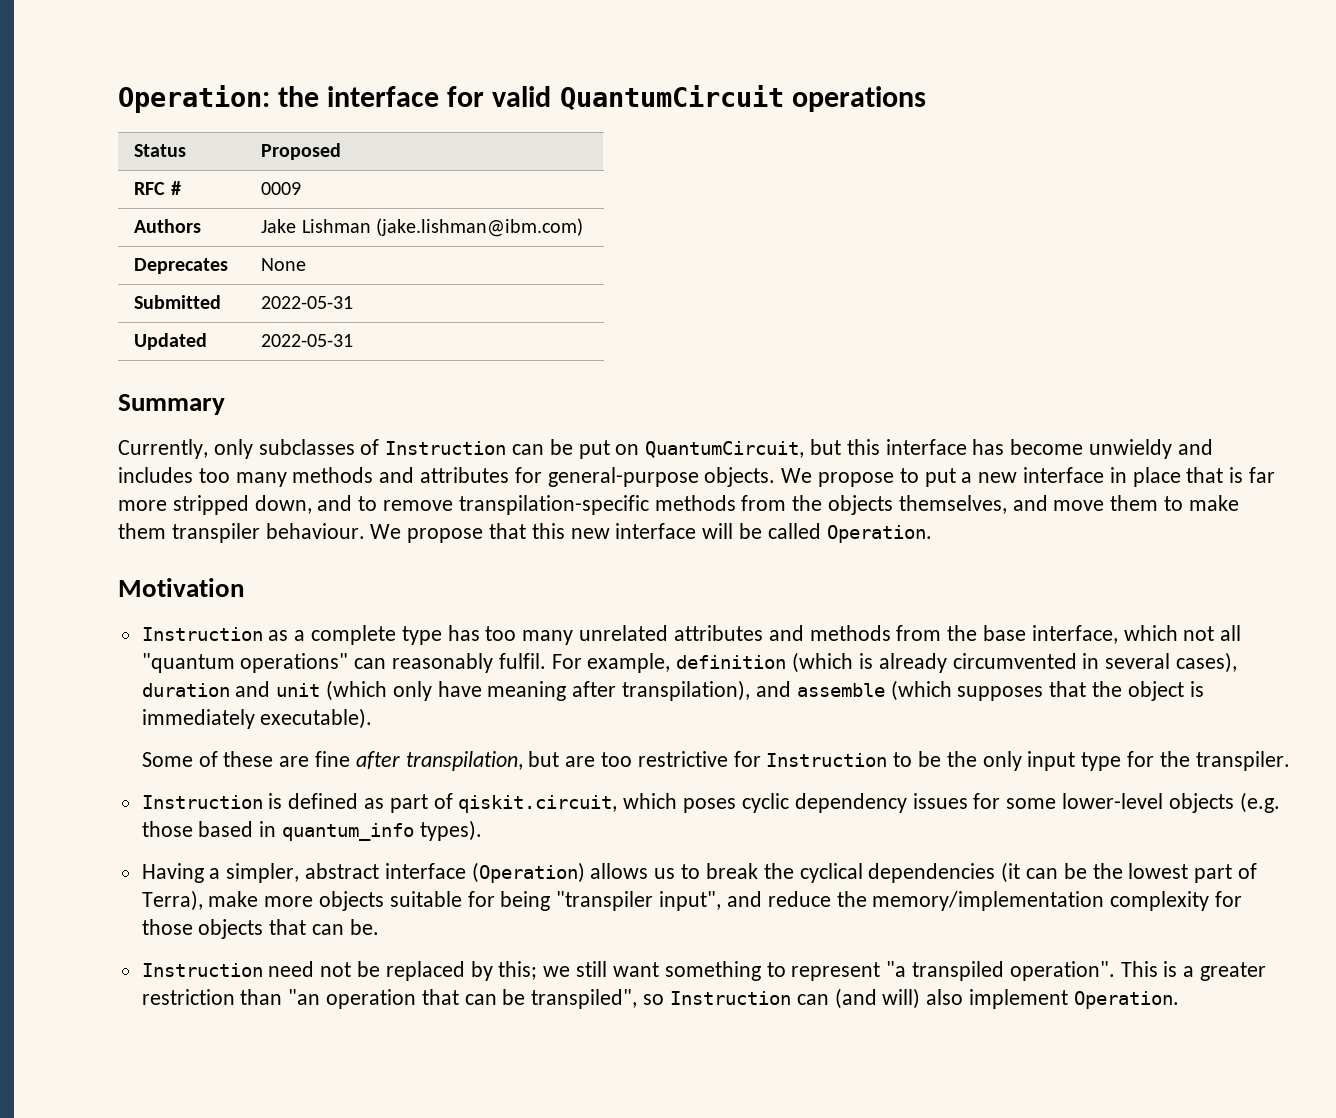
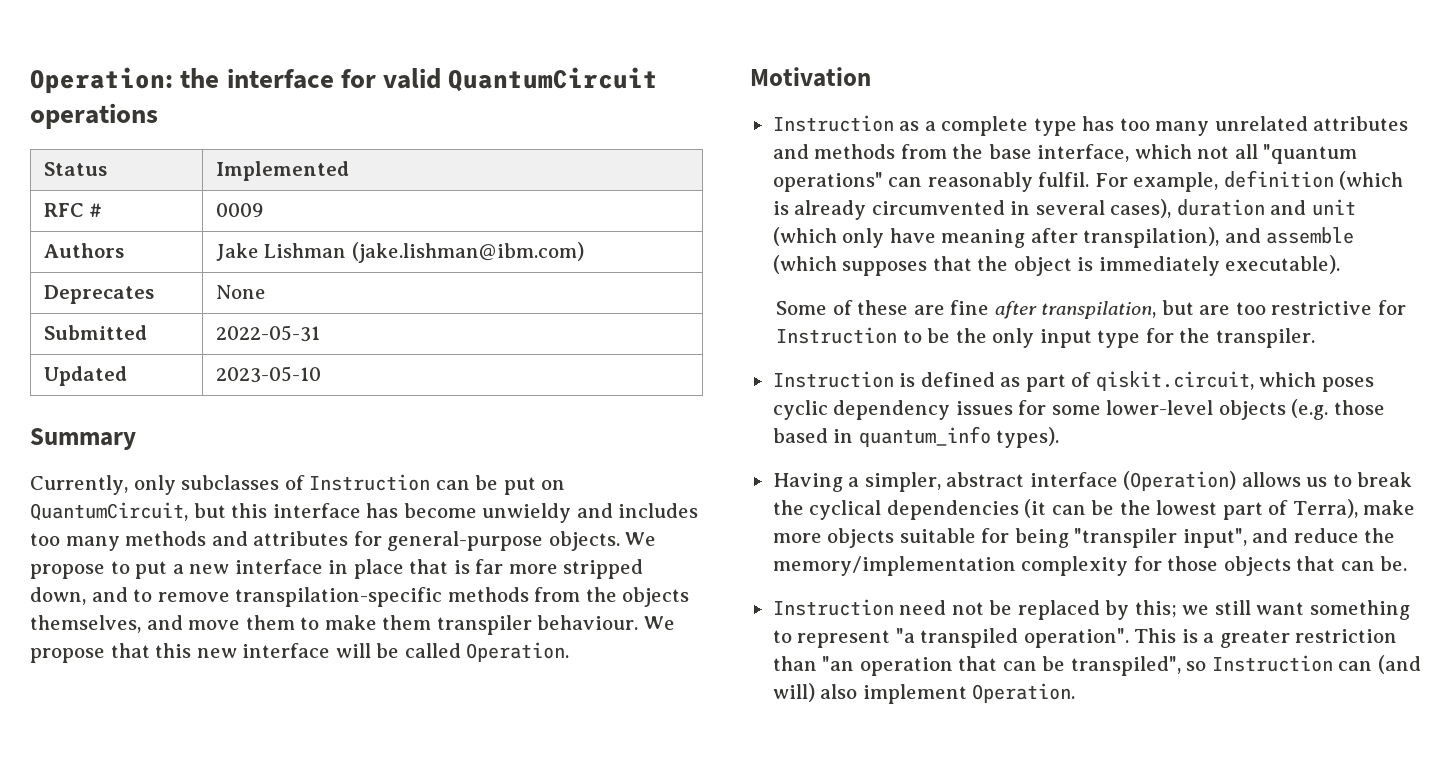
[261,143,342,160] Proposed -> [215,161,349,181] Implemented
[261,334,354,347] 2022-05-31 -> [215,366,321,383] 2023-05-10

